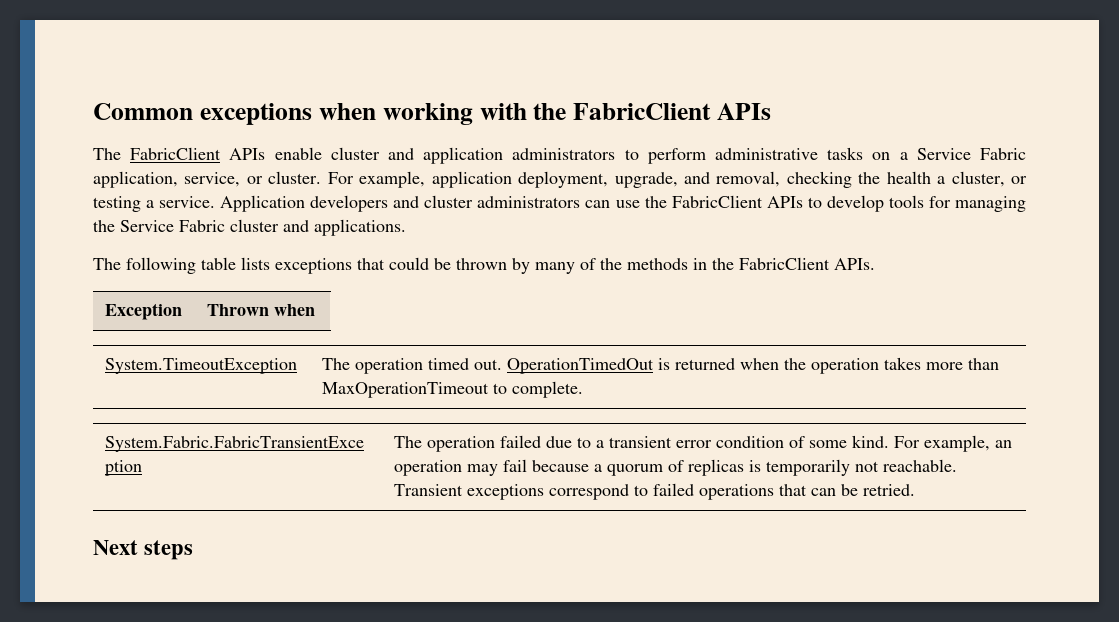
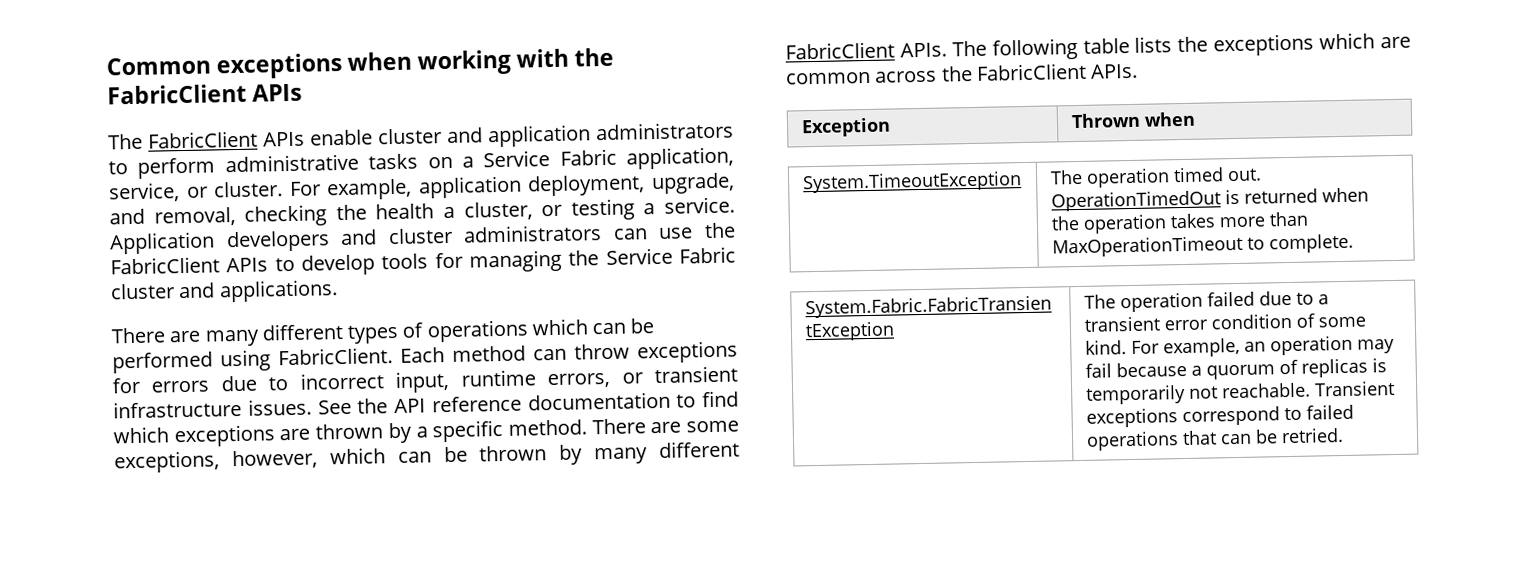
[93,257,707,274] The following table lists exceptions that could be thrown by many of the methods in -> [111,318,655,347] [112,340,738,374] [112,365,739,394] [113,390,739,419] [113,418,739,448] [114,440,740,474] [785,32,1411,61] [786,70,938,85] There are many different types of operations which can be performed using FabricClient. Each method can throw exceptions for errors due to incorrect input, runtime errors, or transient infrastructure issues. See the API reference documentation to find which exceptions are thrown by a specific method. There are some exceptions, however, which can be thrown by many different FabricClient APIs. The following table lists the exceptions which are common across
[93,540,194,560] // Next steps -> (1344, 435) none

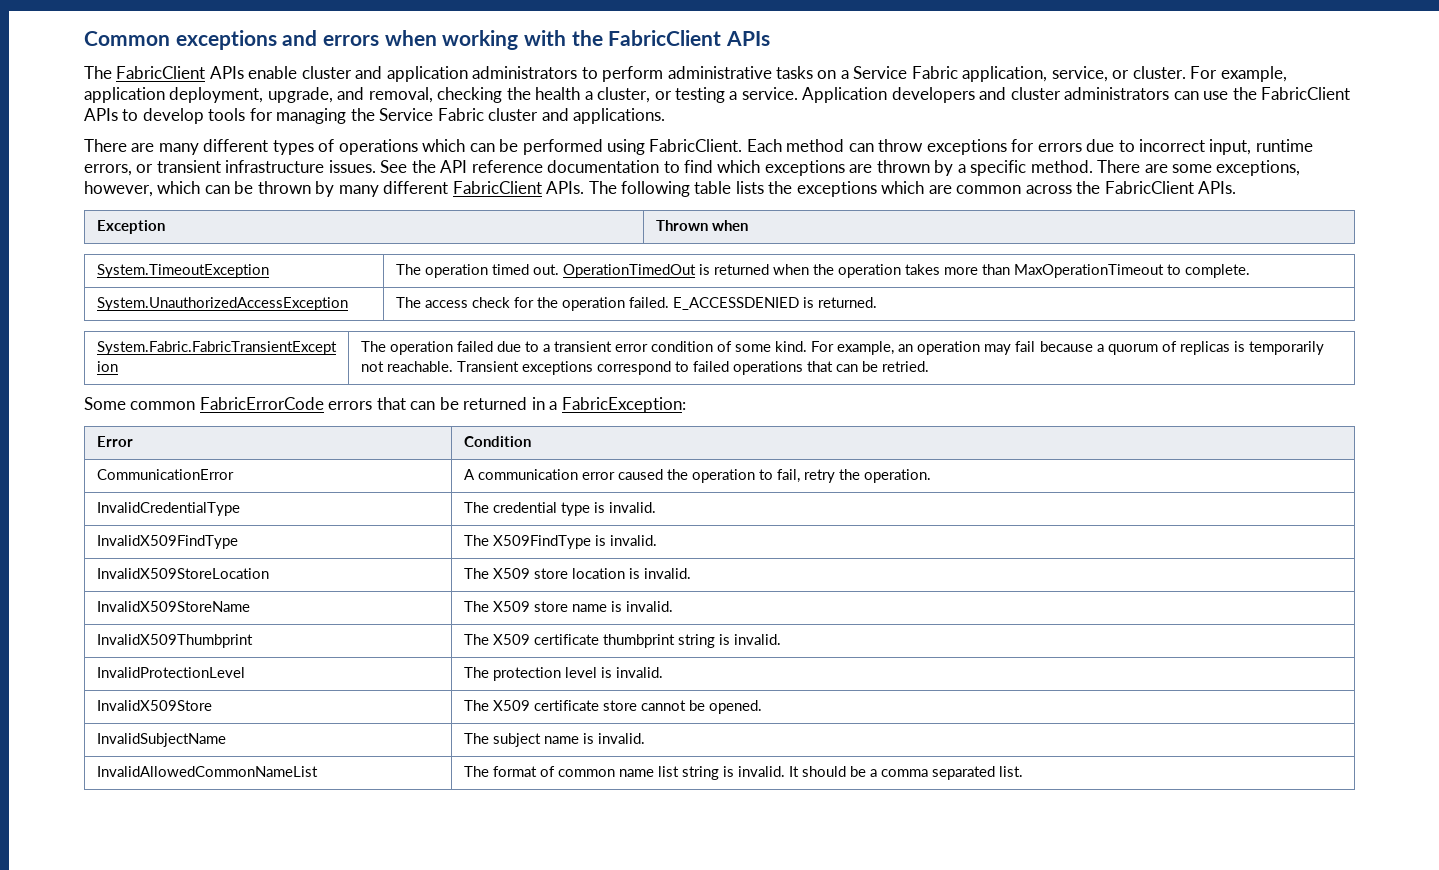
(344, 66) none -> [282,30,380,46] and errors
(1354, 243) none -> [96,297,348,311] [395,297,878,311] // System.UnauthorizedAccessException | The access check for the operation failed. E_ACCESSDENIED is returned.
(1344, 435) none -> [84,397,686,413] [96,436,133,447] [463,436,531,447] [96,469,234,480] [463,469,932,483] [96,502,240,516] [463,502,656,516] [96,535,238,549] [463,535,657,549] [96,568,269,579] [463,568,691,579] [96,601,250,612] [463,601,673,612] [96,634,253,648] [463,634,781,648] [96,667,245,678] [463,667,663,681] [96,700,212,711] [463,700,762,714] [96,733,226,747] [463,733,645,747] [96,766,318,777] [463,766,1024,780] // Some common FabricErrorCode errors that can be returned in a FabricException: // Error | Condition // CommunicationError | A communication error caused the operation to fail, retry the operation. // InvalidCredentialType | The credential type is invalid. // InvalidX509FindType | The X509FindType is invalid. // InvalidX509StoreLocation | The X509 store location is invalid. // InvalidX509StoreName | The X509 store name is invalid. // InvalidX509Thumbprint | The X509 certificate thumbprint string is invalid. // InvalidProtectionLevel | The protection level is invalid. // InvalidX509Store | The X509 certificate store cannot be opened. // InvalidSubjectName | The subject name is invalid. // InvalidAllowedCommonNameList | The format of common name list string is invalid. It should be a comma separated list.

